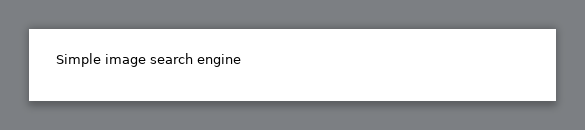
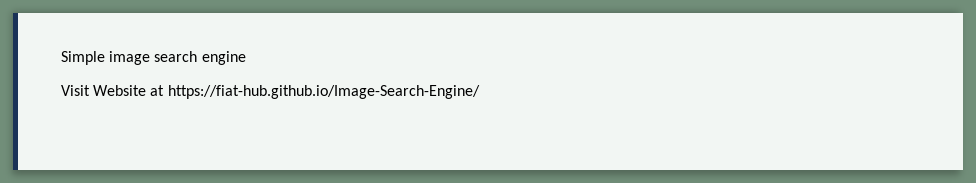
(241, 60) none -> [61,85,480,99] // Visit Website at https://fiat-hub.github.io/Image-Search-Engine/

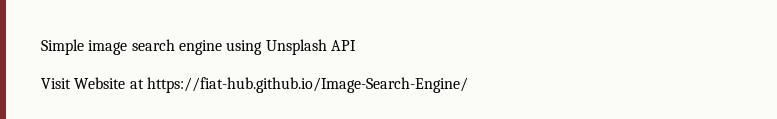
(246, 58) none -> [226,39,356,55] using Unsplash API

